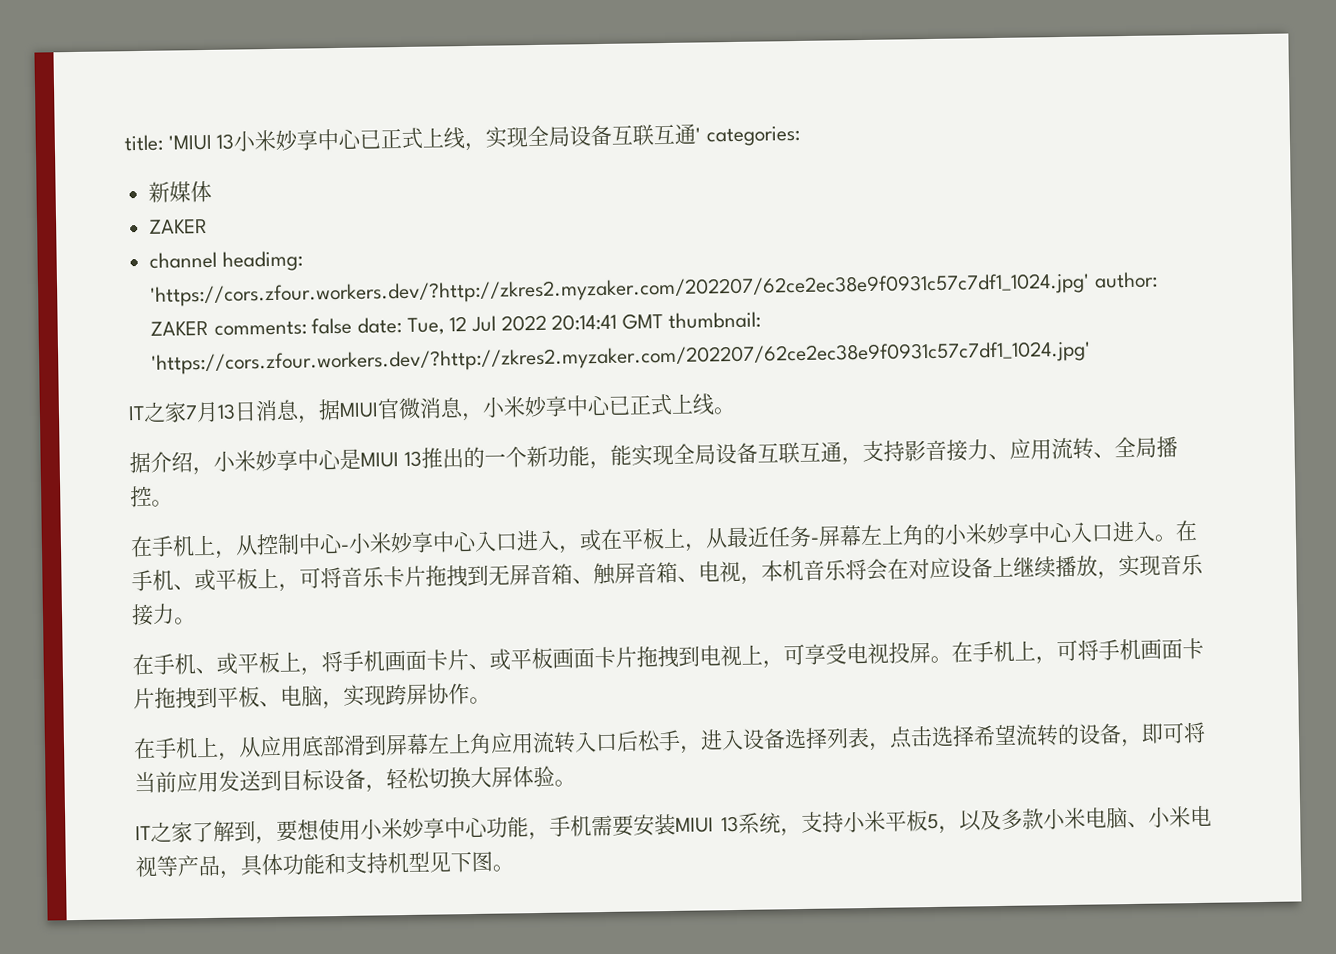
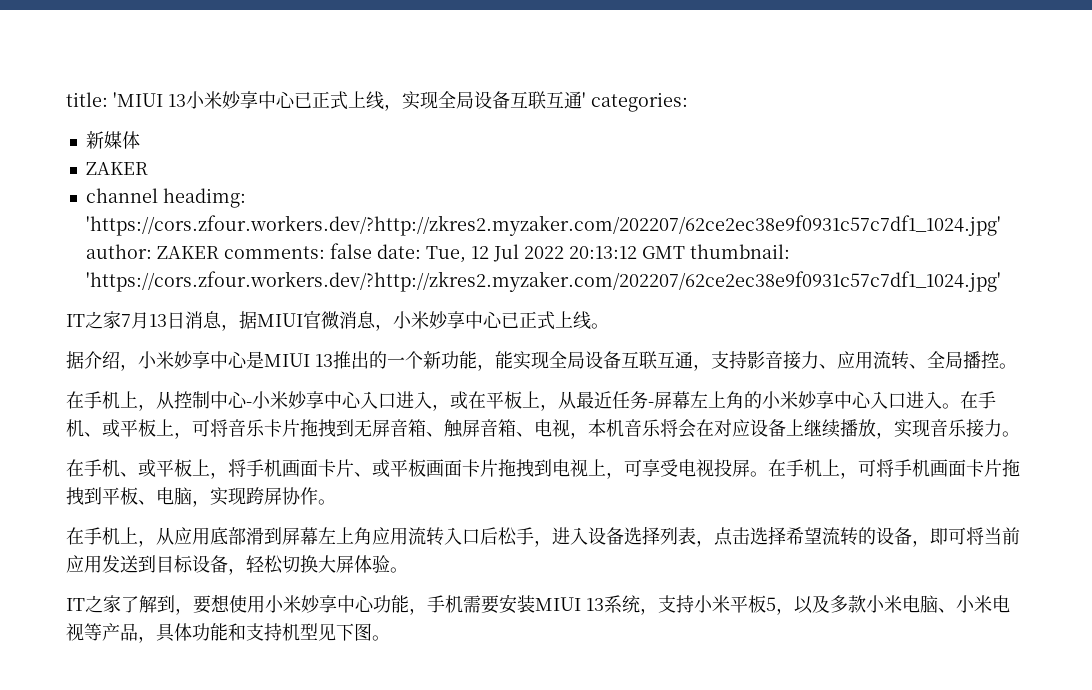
[551,313,618,331] 20:14:41 -> [568,246,637,259] 20:13:12

